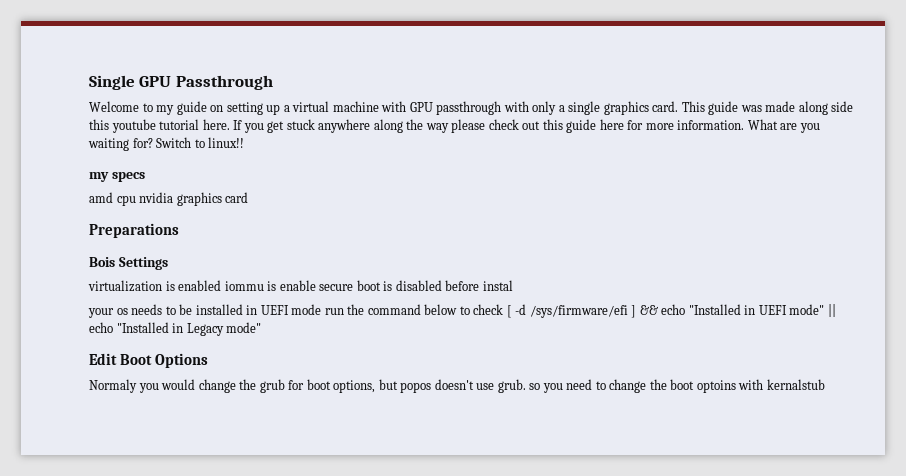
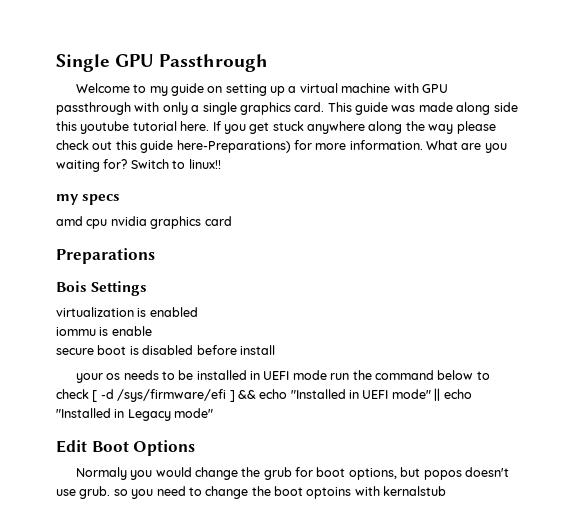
[599,119,624,130] here -> [176,140,291,153] here-Preparations)
(222, 285) none -> (198, 312) //
(316, 285) none -> (152, 331) //
[482,280,513,291] instal -> [239,345,275,355] install

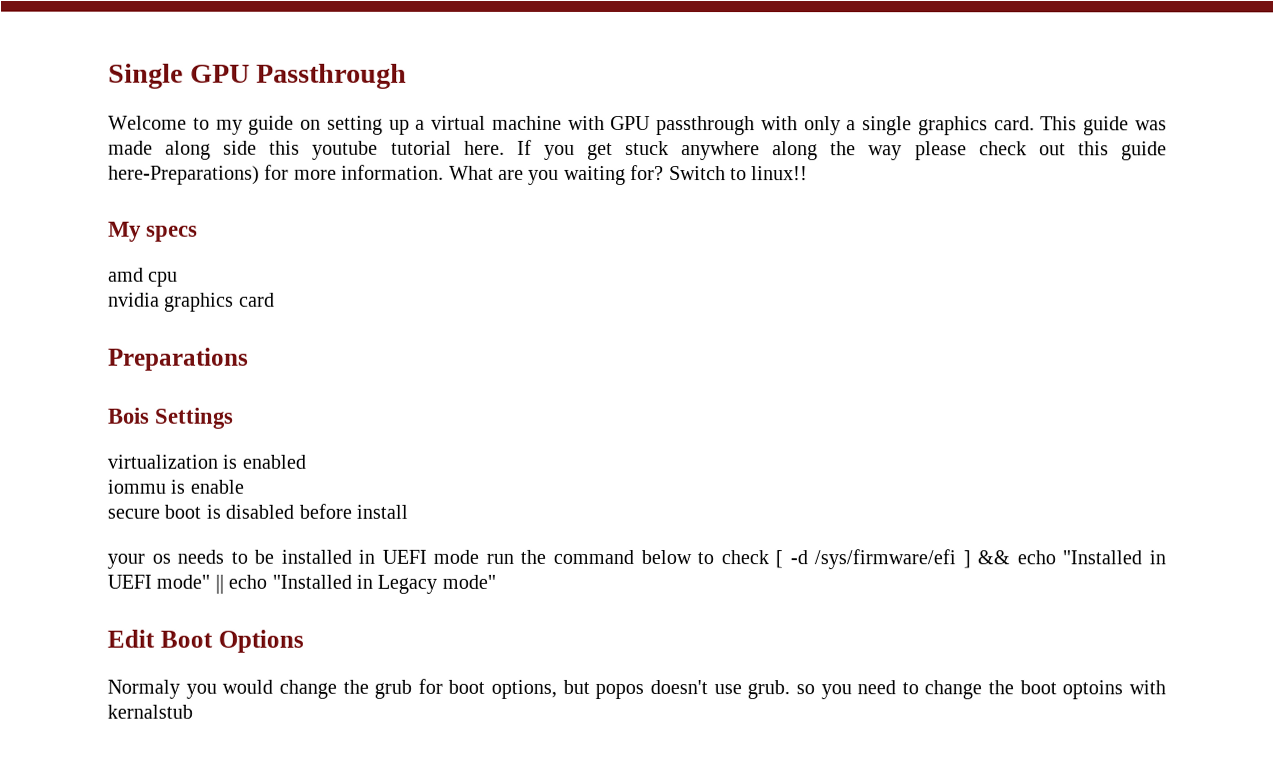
[56,194,79,205] my -> [108,221,142,242] My
(108, 224) none -> (179, 279) //

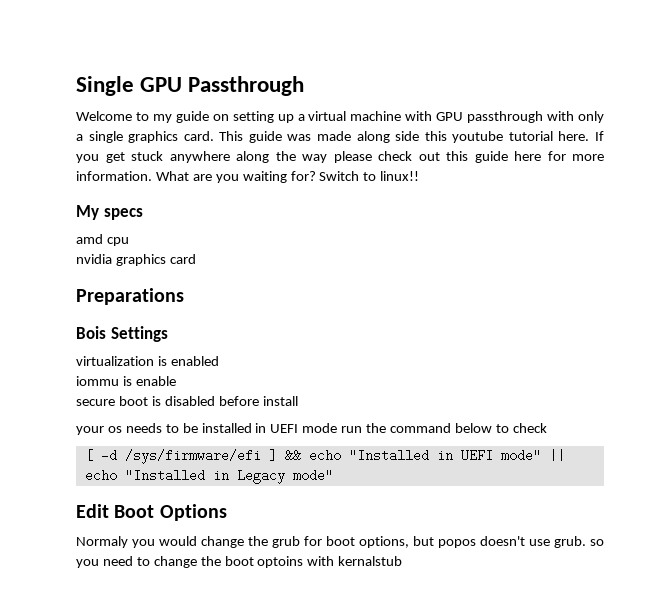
[108,165,260,185] here-Preparations) -> [514,151,541,161] here
(769, 557) none -> (547, 428) //

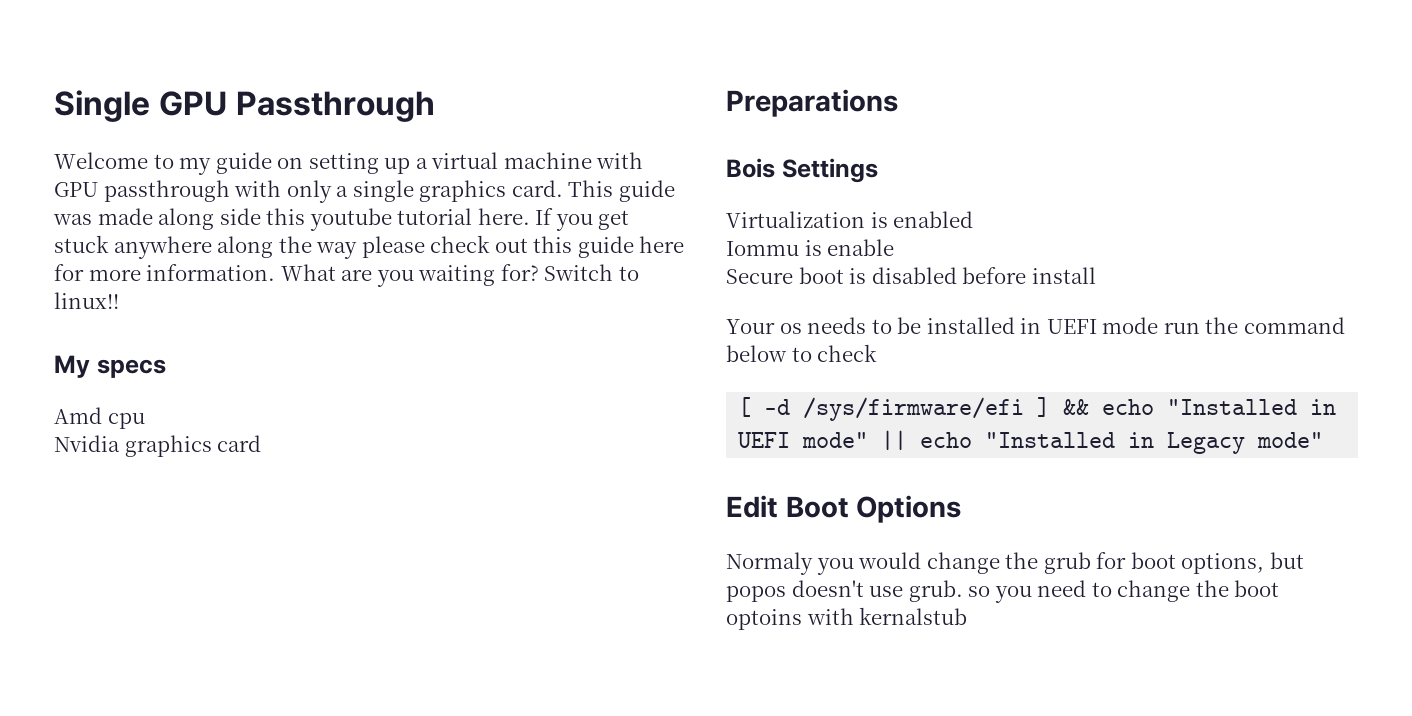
[76,234,103,244] amd -> [54,407,102,424] Amd
[76,254,112,264] nvidia -> [54,435,120,452] Nvidia
[76,356,154,366] virtualization -> [726,211,865,228] Virtualization
[76,376,119,386] iommu -> [726,241,799,256] Iommu
[76,399,115,406] secure -> [726,269,793,284] Secure
[76,426,104,435] your -> [726,319,775,334] Your

